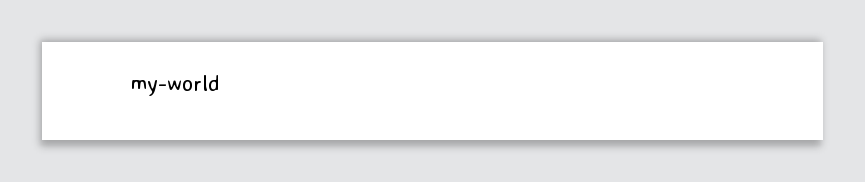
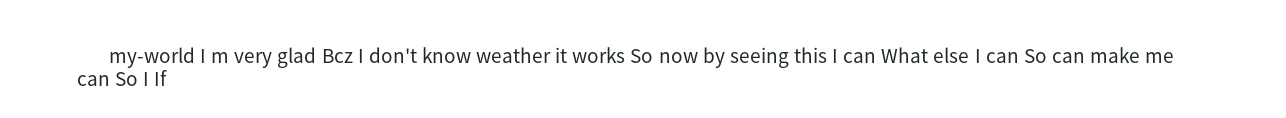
(219, 85) none -> [200,47,1175,68] [77,70,168,86] I m very glad Bcz I don't know weather it works So now by seeing this I can What else I can So can make me can So I If

